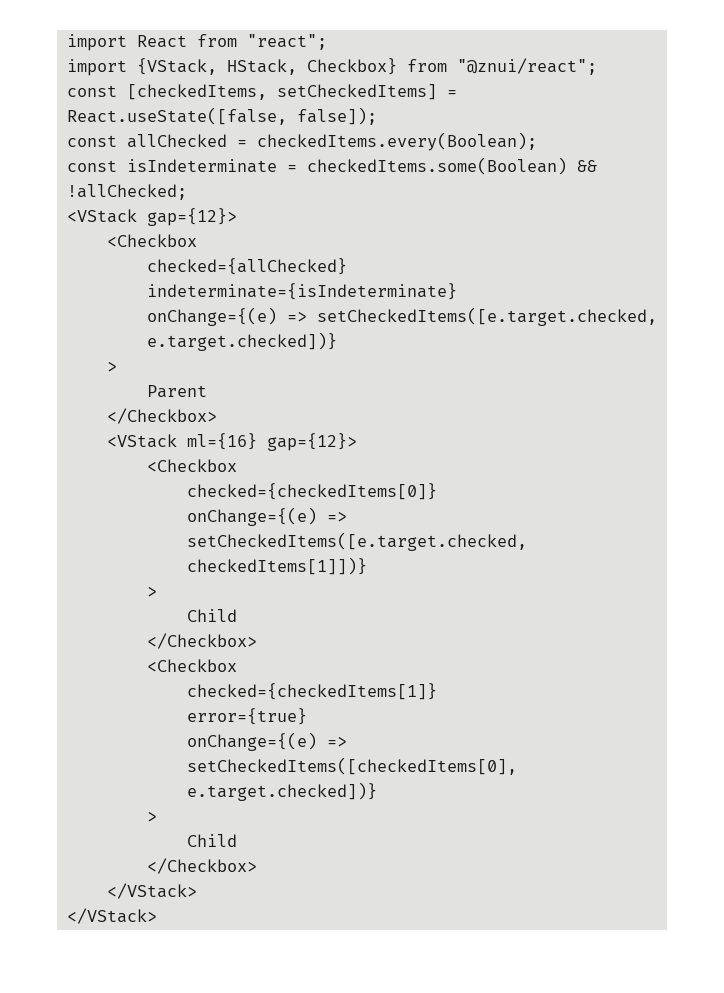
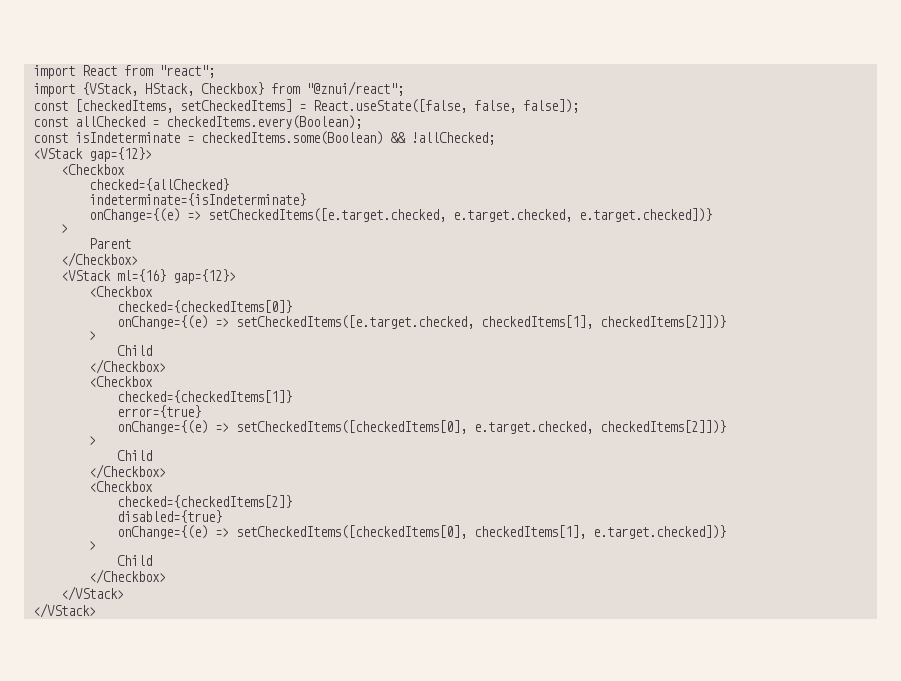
(287, 116) none -> [473,100,516,113] false,
(657, 316) none -> [452,209,572,222] e.target.checked,
[186,557,367,575] checkedItems[1]])} -> [480,315,726,329] checkedItems[1], checkedItems[2]])}
(517, 766) none -> [473,420,726,434] [88,436,96,445] [116,450,152,461] [88,464,166,479] [88,481,153,492] [116,495,292,508] [116,510,222,523] [116,525,586,539] e.target.checked, checkedItems[2]])} // > // Child // </Checkbox> // <Checkbox // checked={checkedItems[2]} // disabled={true} // onChange={(e) => setCheckedItems([checkedItems[0], checkedItems[1],

